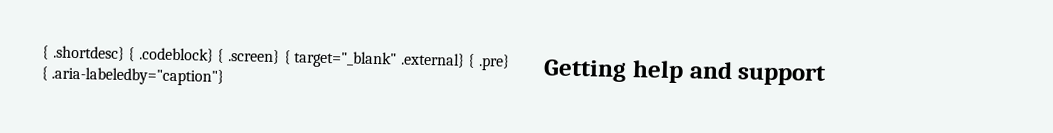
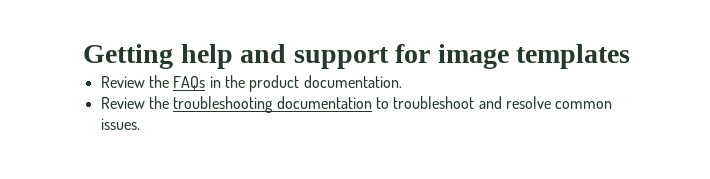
[42,45,510,71] [41,66,225,86] [543,59,828,86] { .shortdesc} { .codeblock} { .screen} { target="_blank" .external} { .pre} { .aria-labeledby="caption"} // Getting help and support -> [83,44,631,69] [100,75,402,92] [100,96,613,113] [100,118,140,130] Getting help and support for image templates // Review the FAQs in the product documentation. // Review the troubleshooting documentation to troubleshoot and resolve common issues.

